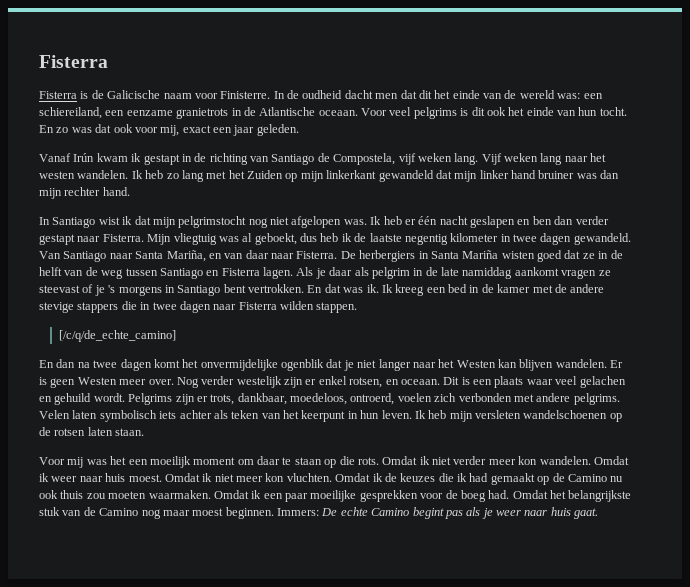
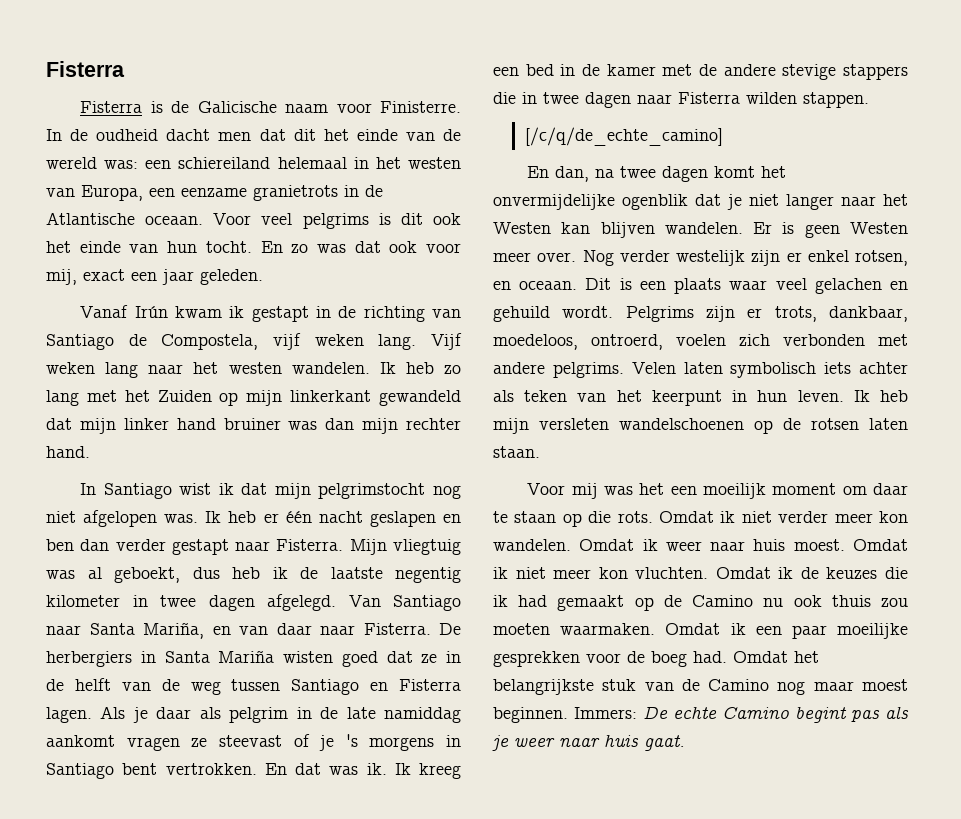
[39,107,102,119] schiereiland, -> [178,157,462,169] [46,185,143,201] schiereiland helemaal in het westen van Europa,
[573,233,631,245] gewandeld. -> [267,594,336,611] afgelegd.
[56,359,76,368] dan -> [555,166,590,182] dan,

